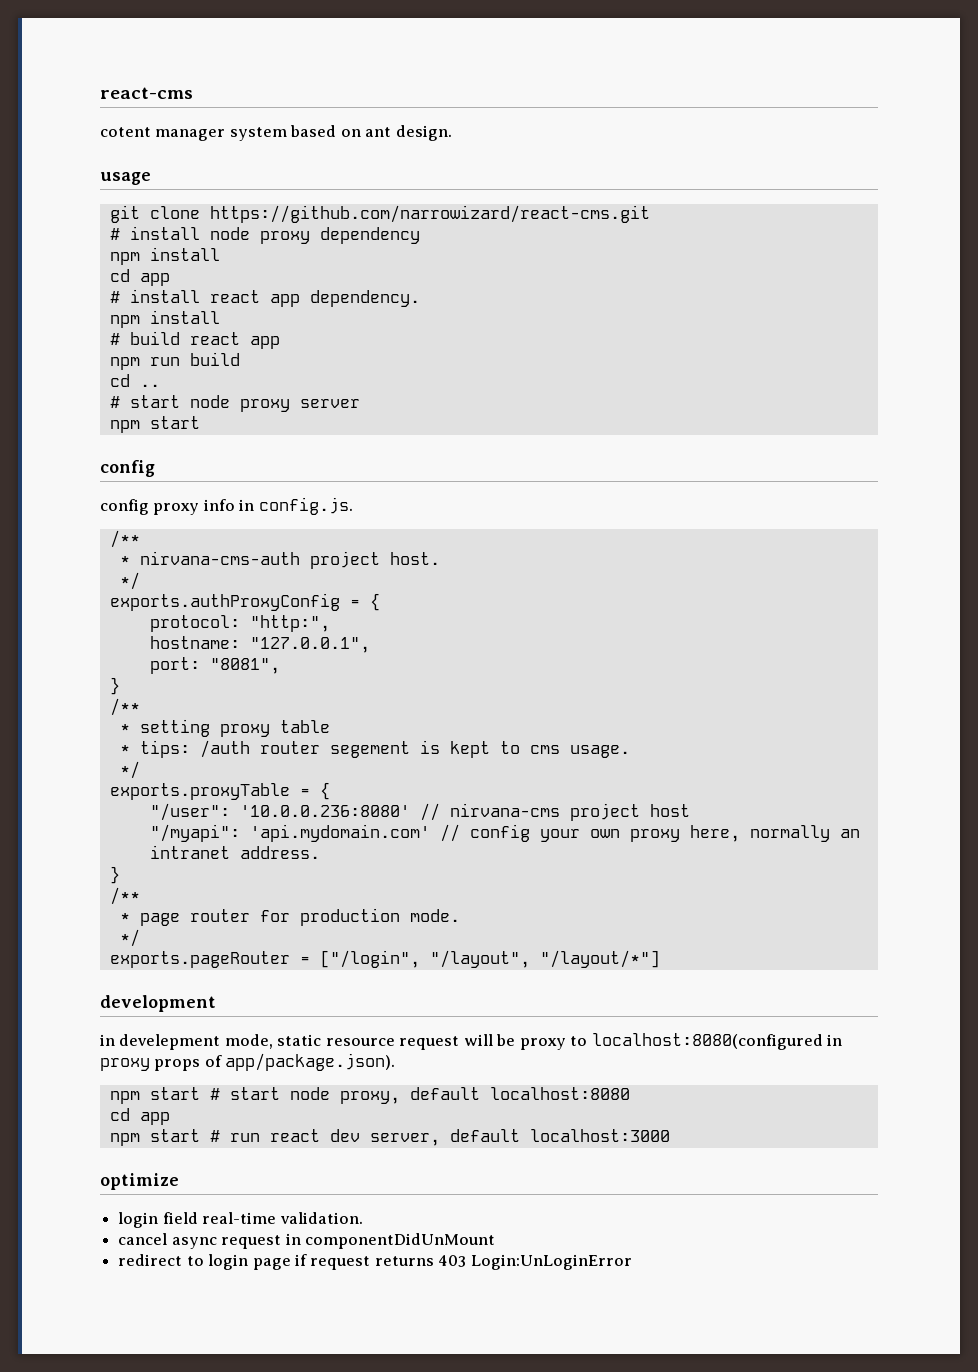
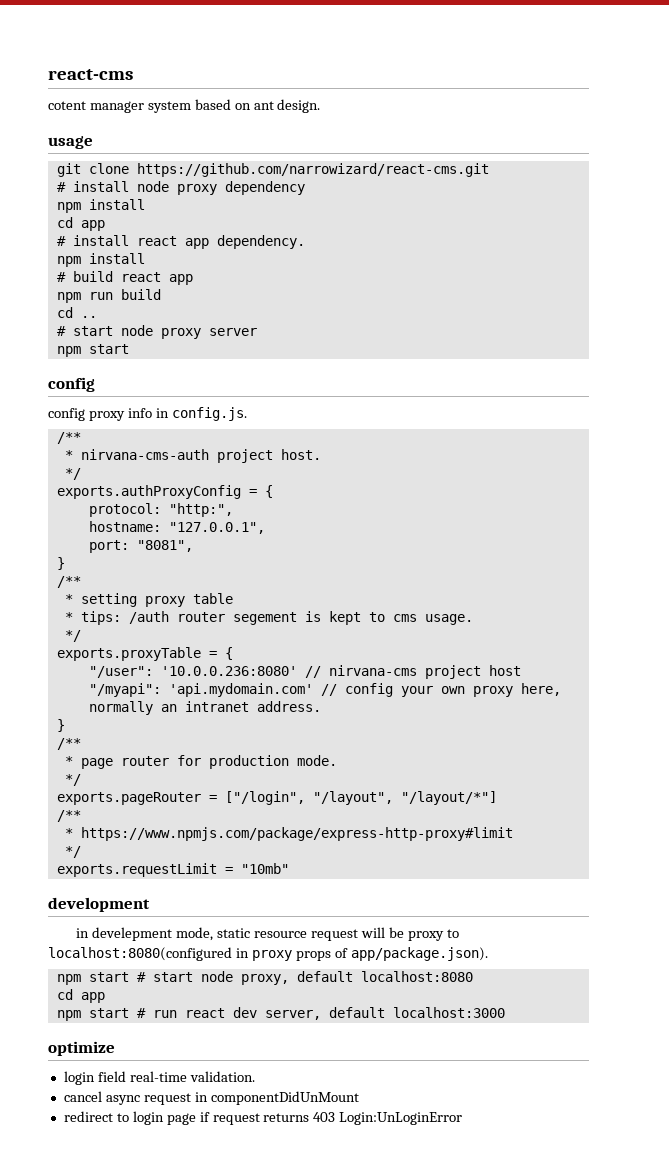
(660, 959) none -> [56,810,81,822] [64,827,513,841] [64,846,81,858] [56,863,289,877] // /** // * https://www.npmjs.com/package/express-http-proxy#limit // */ // exports.requestLimit = "10mb"

